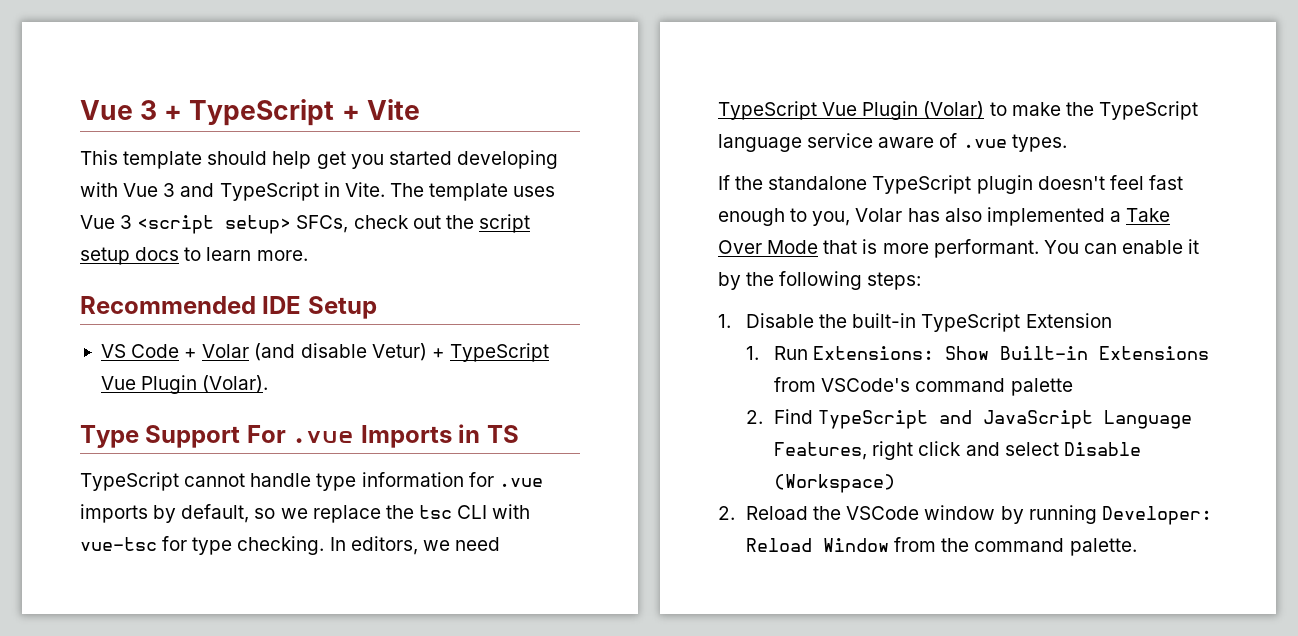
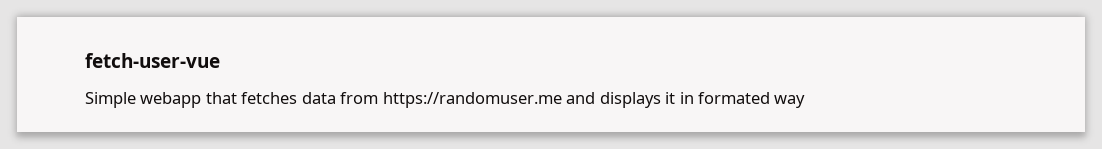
[80,99,420,126] [80,150,558,169] [80,182,556,201] [80,214,530,234] [80,247,308,265] [80,296,377,319] [100,343,549,362] [100,375,269,394] [80,424,519,448] [80,472,543,491] [80,504,531,523] [80,536,500,555] [718,101,1198,120] [718,133,1067,152] [718,175,1183,194] [718,207,1171,226] [718,239,1200,258] [718,271,922,290] [718,313,1112,332] [746,346,1210,360] [774,377,1073,396] [746,409,1193,429] [774,441,1141,460] [774,474,896,493] [718,505,1212,525] [746,537,1137,556] Vue 3 + TypeScript + Vite // This template should help get you started developing with Vue 3 and TypeScript in Vite. The template uses Vue 3 <script setup> SFCs, check out the script setup docs to learn more. // Recommended IDE Setup // VS Code + Volar (and disable Vetur) + TypeScript Vue Plugin (Volar). // Type Support For .vue Imports in TS // TypeScript cannot handle type information for .vue imports by default, so we replace the tsc CLI with vue-tsc for type checking. In editors, we need TypeScript Vue Plugin (Volar) to make the TypeScript language service aware of .vue types. // If the standalone TypeScript plugin doesn't feel fast enough to you, Volar has also implemented a Take Over Mode that is more performant. You can enable it by the following steps: // 1. Disable the built-in TypeScript Extension // 1. Run Extensions: Show Built-in Extensions from VSCode's command palette // 2. Find TypeScript and JavaScript Language Features, right click and select Disable (Workspace) // 2. Reload the VSCode window by running Developer: Reload Window from the command palette. -> [85,53,220,68] [85,92,806,108] fetch-user-vue // Simple webapp that fetches data from https://randomuser.me and displays it in formated way

